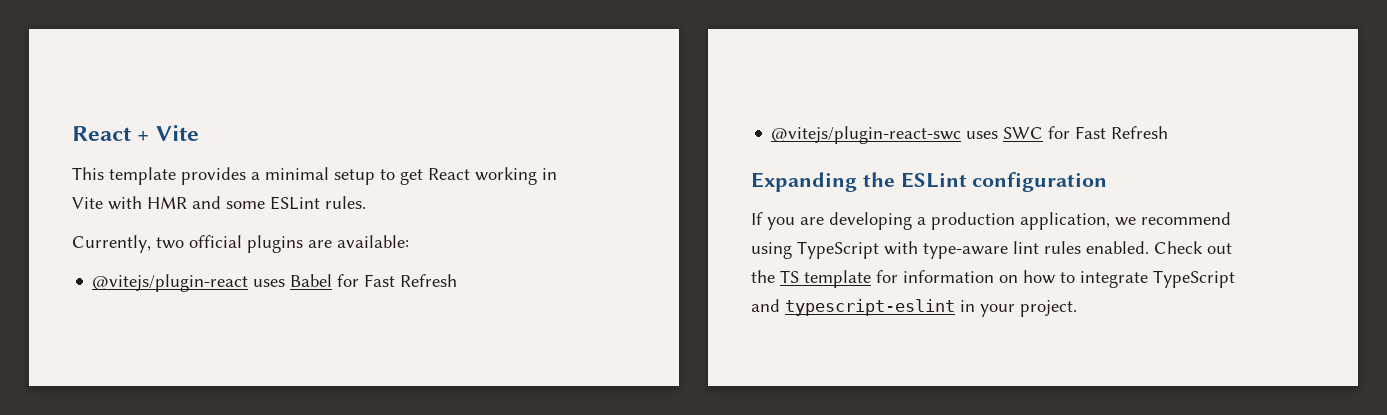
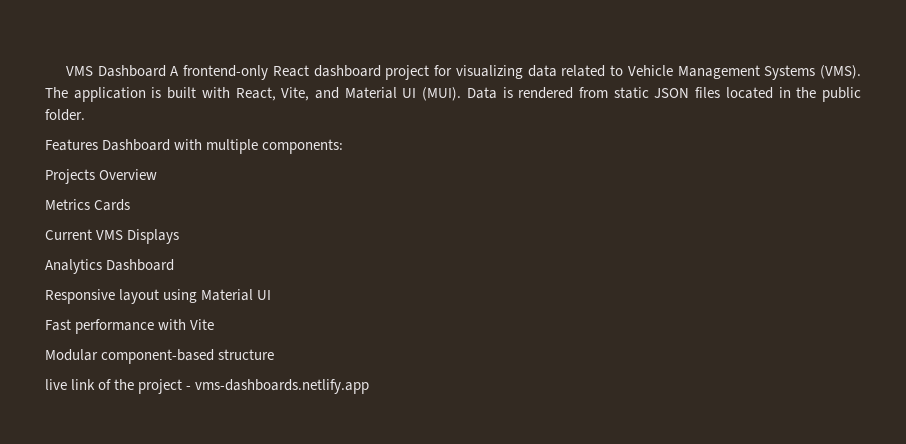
[72,125,199,141] [72,167,557,185] [72,196,366,210] [72,235,409,253] [92,274,458,292] [771,126,1169,144] [751,172,1108,192] [751,212,1231,230] [751,241,1232,259] [751,270,1235,288] [751,299,1077,317] React + Vite // This template provides a minimal setup to get React working in Vite with HMR and some ESLint rules. // Currently, two official plugins are available: // @vitejs/plugin-react uses Babel for Fast Refresh // @vitejs/plugin-react-swc uses SWC for Fast Refresh // Expanding the ESLint configuration // If you are developing a production application, we recommend using TypeScript with type-aware lint rules enabled. Check out the TS template for information on how to integrate TypeScript and typescript-eslint in your project. -> [65,65,861,80] [45,87,861,102] [45,109,85,121] [45,139,344,154] [45,169,158,184] [45,199,131,211] [45,229,180,244] [45,259,175,274] [45,289,272,304] [45,319,215,334] [45,349,275,364] [45,379,370,394] VMS Dashboard A frontend-only React dashboard project for visualizing data related to Vehicle Management Systems (VMS). The application is built with React, Vite, and Material UI (MUI). Data is rendered from static JSON files located in the public folder. // Features Dashboard with multiple components: // Projects Overview // Metrics Cards // Current VMS Displays // Analytics Dashboard // Responsive layout using Material UI // Fast performance with Vite // Modular component-based structure // live link of the project - vms-dashboards.netlify.app

